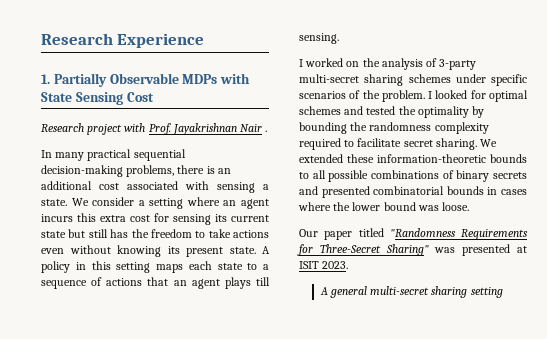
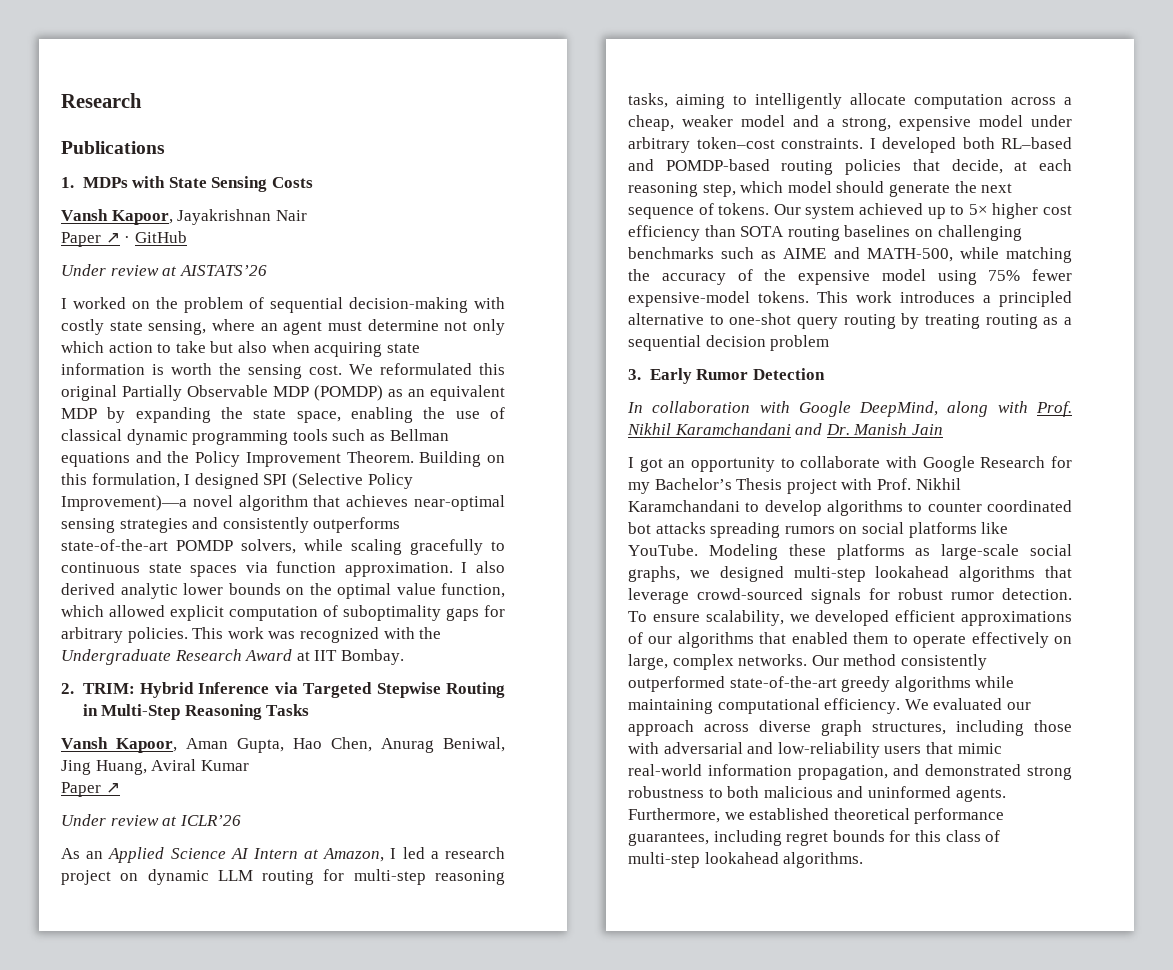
[41,33,205,48] [41,73,251,87] [41,92,154,105] [41,123,268,135] [41,149,186,161] [41,165,231,177] [41,181,269,193] [41,197,269,209] [41,213,269,225] [41,229,269,238] [41,245,270,257] [41,261,269,273] [41,277,270,289] [299,33,339,44] [299,58,477,70] [299,74,527,86] [299,90,528,102] [299,106,485,118] [299,122,489,134] [299,138,498,150] [299,154,527,163] [299,170,527,182] [299,186,527,198] [298,202,470,211] [299,228,528,240] [297,244,527,256] [299,261,349,269] [319,286,503,298] Research Experience // 1. Partially Observable MDPs with State Sensing Cost // Research project with Prof. Jayakrishnan Nair . // In many practical sequential decision-making problems, there is an additional cost associated with sensing a state. We consider a setting where an agent incurs this extra cost for sensing its current state but still has the freedom to take actions even without knowing its present state. A policy in this setting maps each state to a sequence of actions that an agent plays till sensing. // I worked on the analysis of 3-party multi-secret sharing schemes under specific scenarios of the problem. I looked for optimal schemes and tested the optimality by bounding the randomness complexity required to facilitate secret sharing. We extended these information-theoretic bounds to all possible combinations of binary secrets and presented combinatorial bounds in cases where the lower bound was loose. // Our paper titled "Randomness Requirements for Three-Secret Sharing" was presented at ISIT 2023. // A general multi-secret sharing setting -> [61,93,142,108] [61,141,165,154] [61,176,313,192] [61,209,307,225] [61,231,187,247] [61,264,267,276] [61,297,505,313] [61,319,505,335] [61,341,420,357] [61,363,505,379] [61,385,505,401] [61,407,505,423] [61,429,449,445] [61,451,506,467] [61,473,413,489] [61,495,506,511] [61,517,401,533] [61,539,505,555] [61,561,505,577] [61,583,505,599] [61,605,505,621] [61,627,442,643] [61,649,404,665] [61,682,505,698] [82,704,310,720] [61,737,505,753] [61,759,249,775] [61,782,120,797] [61,814,241,826] [61,847,506,863] [61,869,505,885] [628,93,1072,109] [628,115,1072,131] [628,137,1072,153] [628,159,1072,175] [628,181,1013,197] [628,203,1072,219] [628,225,1022,241] [628,247,1072,263] [628,269,1072,285] [628,291,1072,307] [628,313,1072,329] [628,335,830,351] [628,368,825,384] [627,401,1072,417] [627,423,943,435] [628,456,1072,472] [628,478,961,494] [628,500,1072,516] [628,522,1009,538] [628,544,1072,560] [628,566,1072,582] [628,588,1072,604] [628,610,1072,626] [628,632,1072,648] [628,654,987,670] [628,676,1015,692] [628,698,1031,714] [628,720,1072,736] [628,742,1002,758] [628,764,1072,780] [628,786,1006,802] [628,808,1005,824] [628,830,1001,846] [628,852,864,868] Research // Publications // 1. MDPs with State Sensing Costs // Vansh Kapoor, Jayakrishnan Nair // Paper ↗ · GitHub // Under review at AISTATS’26 // I worked on the problem of sequential decision-making with costly state sensing, where an agent must determine not only which action to take but also when acquiring state information is worth the sensing cost. We reformulated this original Partially Observable MDP (POMDP) as an equivalent MDP by expanding the state space, enabling the use of classical dynamic programming tools such as Bellman equations and the Policy Improvement Theorem. Building on this formulation, I designed SPI (Selective Policy Improvement)—a novel algorithm that achieves near-optimal sensing strategies and consistently outperforms state-of-the-art POMDP solvers, while scaling gracefully to continuous state spaces via function approximation. I also derived analytic lower bounds on the optimal value function, which allowed explicit computation of suboptimality gaps for arbitrary policies. This work was recognized with the Undergraduate Research Award at IIT Bombay. // 2. TRIM: Hybrid Inference via Targeted Stepwise Routing in Multi-Step Reasoning Tasks // Vansh Kapoor, Aman Gupta, Hao Chen, Anurag Beniwal, Jing Huang, Aviral Kumar // Paper ↗ // Under review at ICLR’26 // As an Applied Science AI Intern at Amazon, I led a research project on dynamic LLM routing for multi-step reasoning tasks, aiming to intelligently allocate computation across a cheap, weaker model and a strong, expensive model under arbitrary token–cost constraints. I developed both RL–based and POMDP-based routing policies that decide, at each reasoning step, which model should generate the next sequence of tokens. Our system achieved up to 5× higher cost efficiency than SOTA routing baselines on challenging benchmarks such as AIME and MATH-500, while matching the accuracy of the expensive model using 75% fewer expensive-model tokens. This work introduces a principled alternative to one-shot query routing by treating routing as a sequential decision problem // 3. Early Rumor Detection // In collaboration with Google DeepMind, along with Prof. Nikhil Karamchandani and Dr. Manish Jain // I got an opportunity to collaborate with Google Research for my Bachelor’s Thesis project with Prof. Nikhil Karamchandani to develop algorithms to counter coordinated bot attacks spreading rumors on social platforms like YouTube. Modeling these platforms as large-scale social graphs, we designed multi-step lookahead algorithms that leverage crowd-sourced signals for robust rumor detection. To ensure scalability, we developed efficient approximations of our algorithms that enabled them to operate effectively on large, complex networks. Our method consistently outperformed state-of-the-art greedy algorithms while maintaining computational efficiency. We evaluated our approach across diverse graph structures, including those with adversarial and low-reliability users that mimic real-world information propagation, and demonstrated strong robustness to both malicious and uninformed agents. Furthermore, we established theoretical performance guarantees, including regret bounds for this class of multi-step lookahead algorithms.

